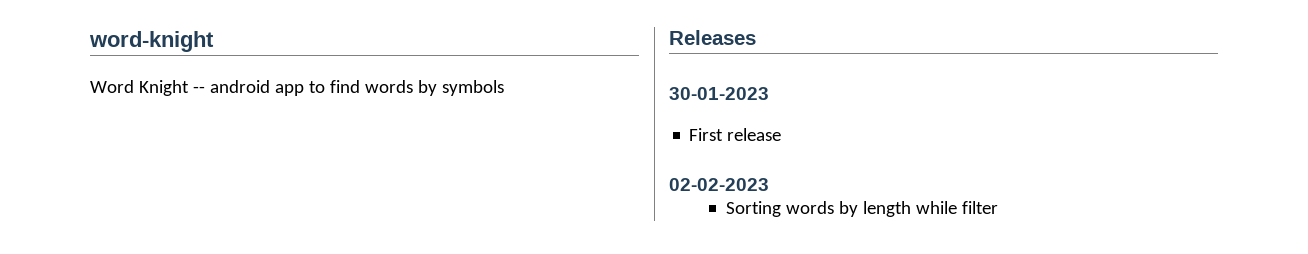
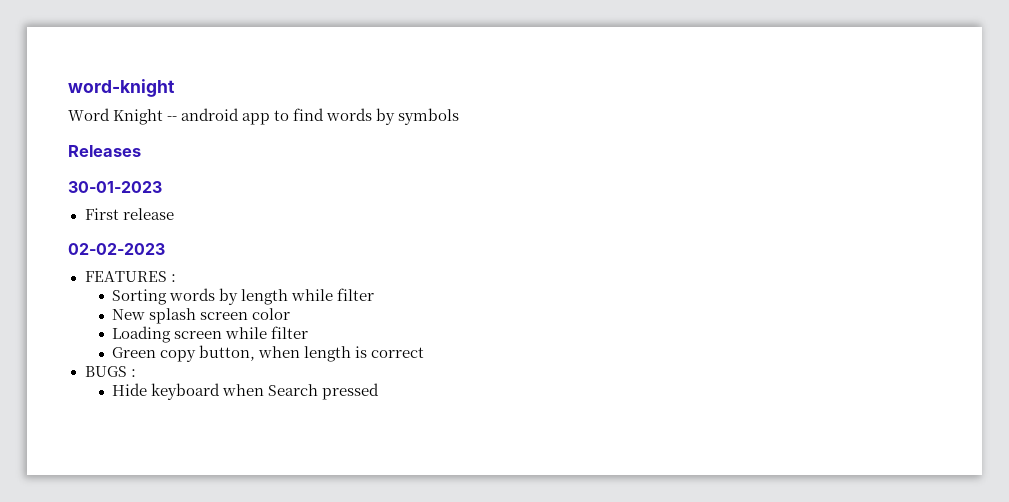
(769, 184) none -> [84,271,176,282] // FEATURES :
(998, 207) none -> [112,308,291,324] [112,326,309,343] [112,345,425,362] [84,366,136,377] [112,383,380,400] // New splash screen color // Loading screen while filter // Green copy button, when length is correct // BUGS : // Hide keyboard when Search pressed

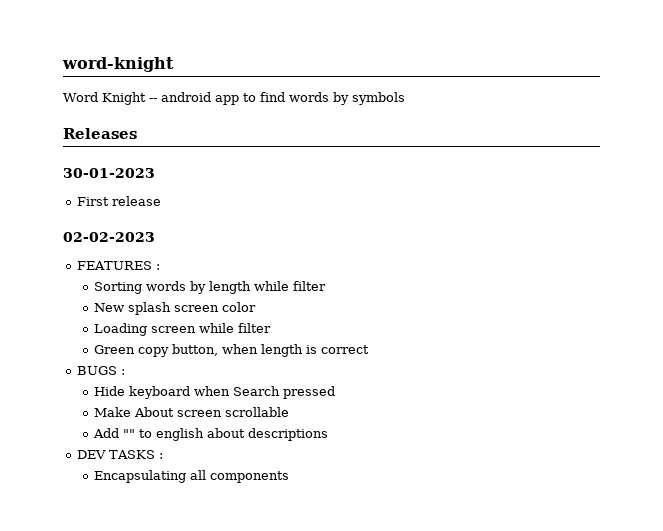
(380, 391) none -> [94,407,290,417] [93,428,329,441] [76,450,163,459] [94,470,290,483] // Make About screen scrollable // Add "" to english about descriptions // DEV TASKS : // Encapsulating all components

